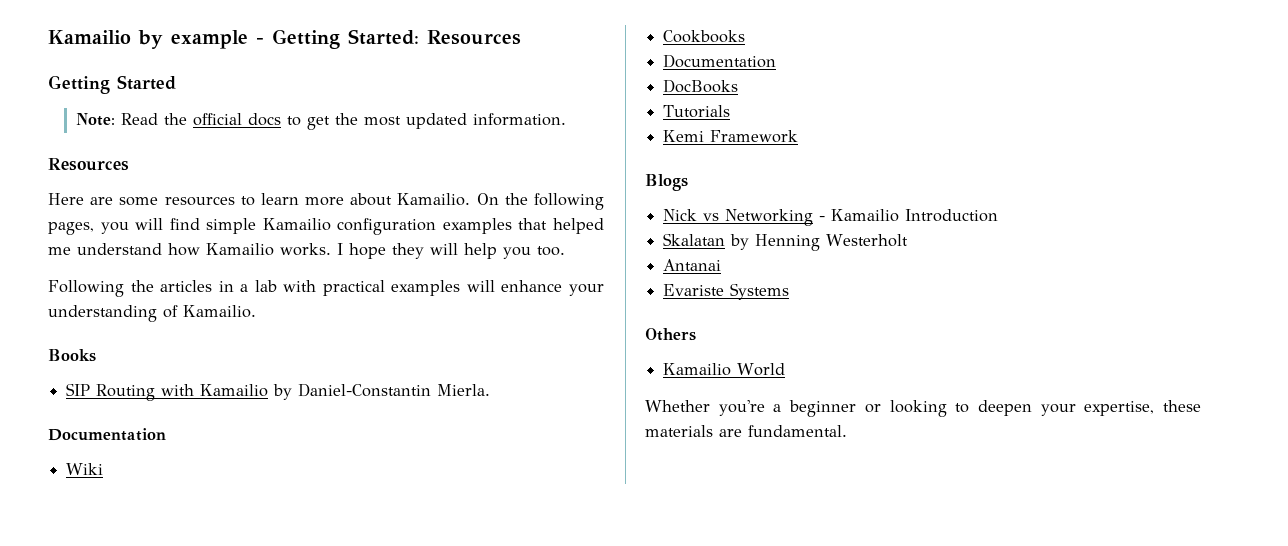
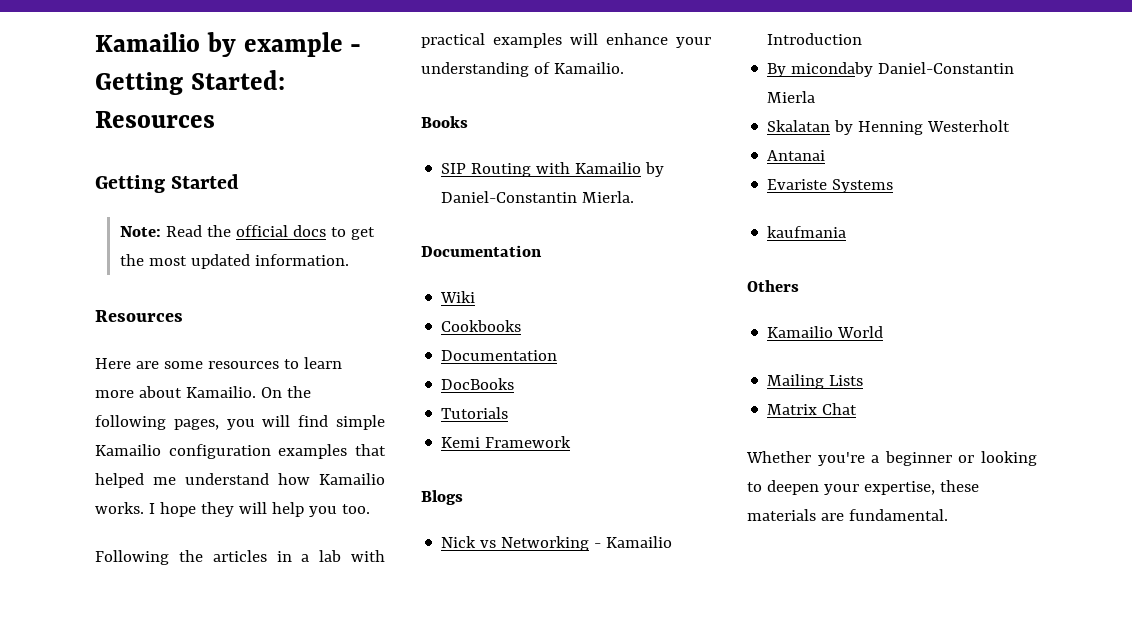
(999, 215) none -> [767,62,1015,77] [767,91,816,103] // By micondaby Daniel-Constantin Mierla
(790, 291) none -> [767,226,847,238] // kaufmania
(786, 369) none -> [767,374,864,389] [767,403,858,415] // Mailing Lists // Matrix Chat

